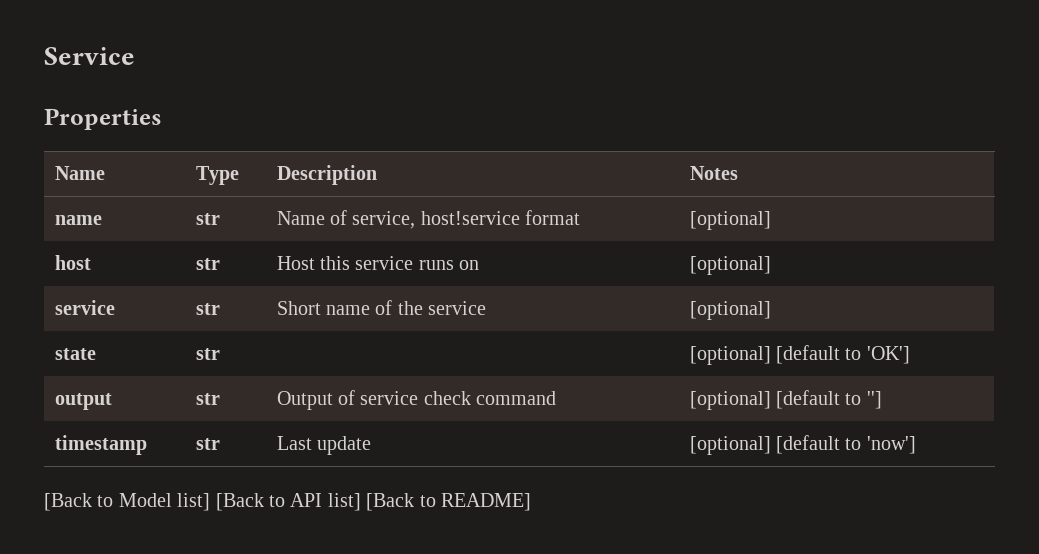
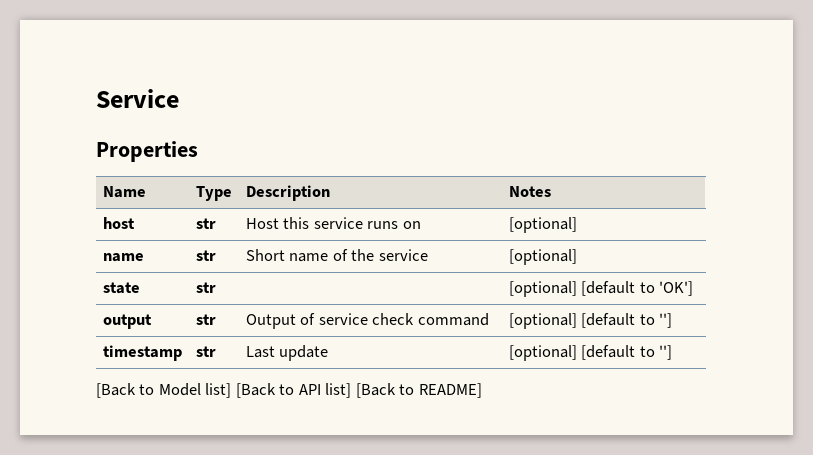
[54,215,102,225] [195,213,220,225] [276,210,581,229] [689,211,771,230] // name | str | Name of service, host!service format | [optional] -> (551, 191) none
[54,300,115,315] service -> [102,253,144,262] name
[866,436,916,454] 'now'] -> [659,345,673,360] '']

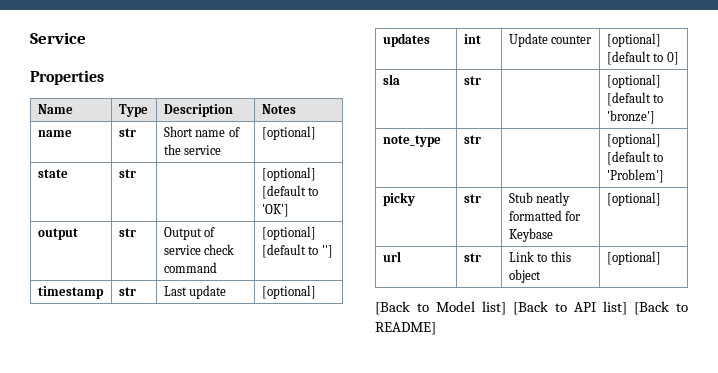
[102,217,135,229] [195,218,216,229] [245,217,421,229] [508,217,577,233] // host | str | Host this service runs on | [optional] -> (296, 109) none
[581,345,673,360] [default to ''] -> [382,33,430,47] [463,34,481,44] [508,33,593,47] [606,33,661,47] [606,51,679,65] [382,74,400,85] [463,76,481,85] [606,74,661,88] [606,92,664,106] [606,110,655,124] [382,135,441,147] [463,135,481,144] [606,133,661,147] [606,151,664,165] [606,169,664,183] [382,192,415,206] [463,194,481,203] [508,192,571,206] [508,210,582,221] [508,228,553,242] [606,192,661,206] [382,251,401,262] [463,253,481,262] [508,251,571,262] [508,269,541,283] [606,251,661,265] // updates | int | Update counter | [optional] [default to 0] // sla | str | | [optional] [default to 'bronze'] // note_type | str | | [optional] [default to 'Problem'] // picky | str | Stub neatly formatted for Keybase | [optional] // url | str | Link to this object | [optional]

